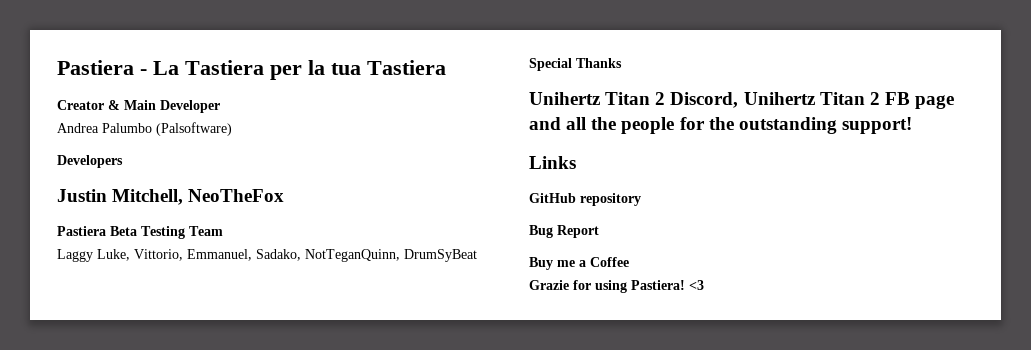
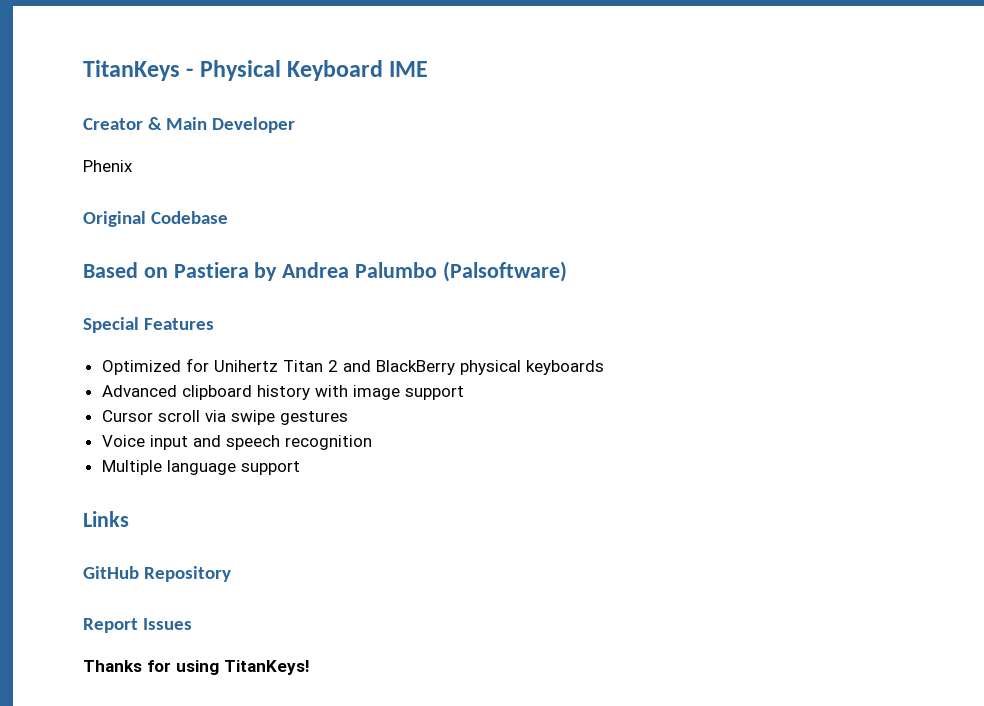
[57,60,446,80] [57,100,220,113] [57,122,232,136] [57,155,123,168] [57,189,285,205] [57,226,223,239] [57,249,477,262] [529,58,622,71] [529,92,955,109] [529,117,912,134] Pastiera - La Tastiera per la tua Tastiera // Creator & Main Developer // Andrea Palumbo (Palsoftware) // Developers // Justin Mitchell, NeoTheFox // Pastiera Beta Testing Team // Laggy Luke, Vittorio, Emmanuel, Sadako, NotTeganQuinn, DrumSyBeat // Special Thanks // Unihertz Titan 2 Discord, Unihertz Titan 2 FB page and all the people for the outstanding support! -> [83,60,429,81] [83,117,295,133] [83,160,133,172] [83,211,228,227] [83,261,567,282] [83,317,214,333] [101,358,604,375] [101,385,464,400] [101,410,348,425] [101,435,372,450] [101,460,300,475] TitanKeys - Physical Keyboard IME // Creator & Main Developer // Phenix // Original Codebase // Based on Pastiera by Andrea Palumbo (Palsoftware) // Special Features // Optimized for Unihertz Titan 2 and BlackBerry physical keyboards // Advanced clipboard history with image support // Cursor scroll via swipe gestures // Voice input and speech recognition // Multiple language support
[580,193,641,206] [529,225,553,238] repository // Bug -> [143,566,231,582] Repository //
[529,257,629,270] [529,280,704,293] // Buy me a Coffee // Grazie for using Pastiera! <3 -> [142,618,192,630] [83,660,309,675] Issues // Thanks for using TitanKeys!

